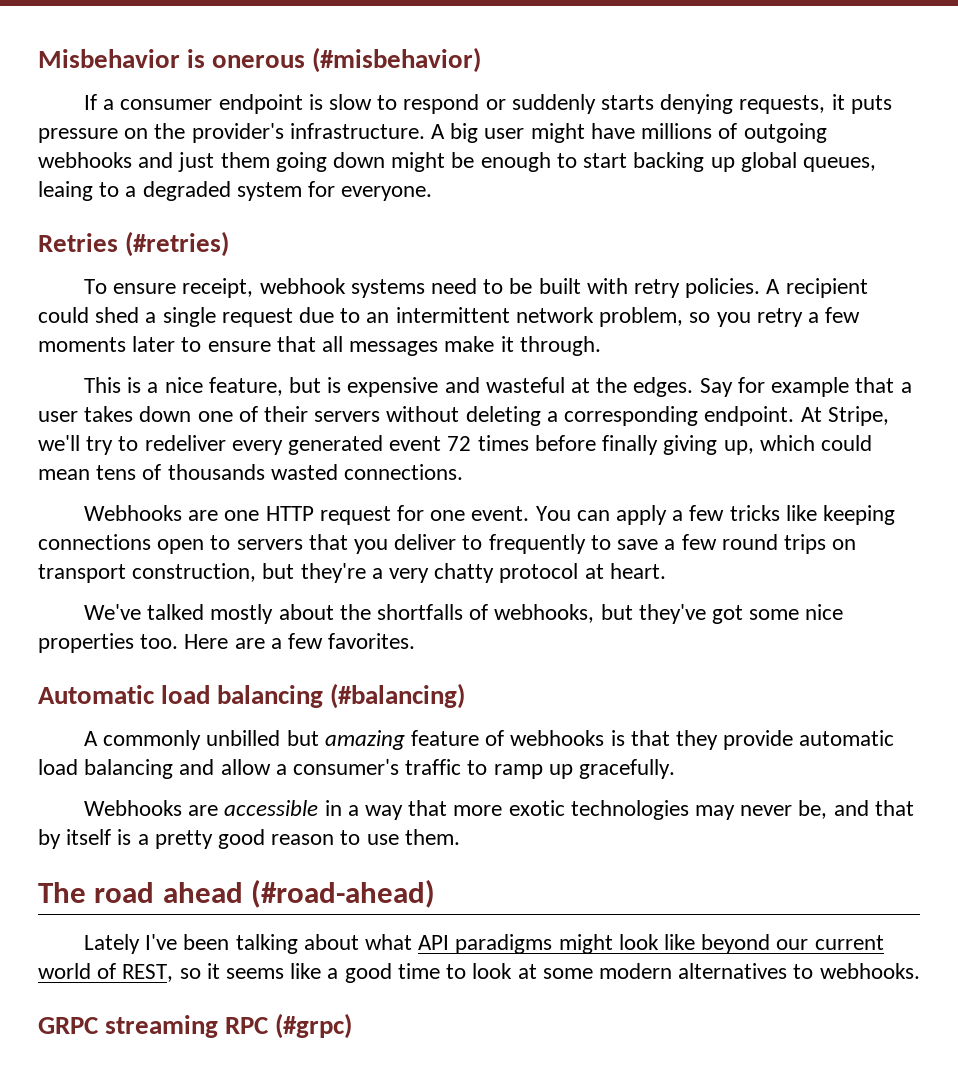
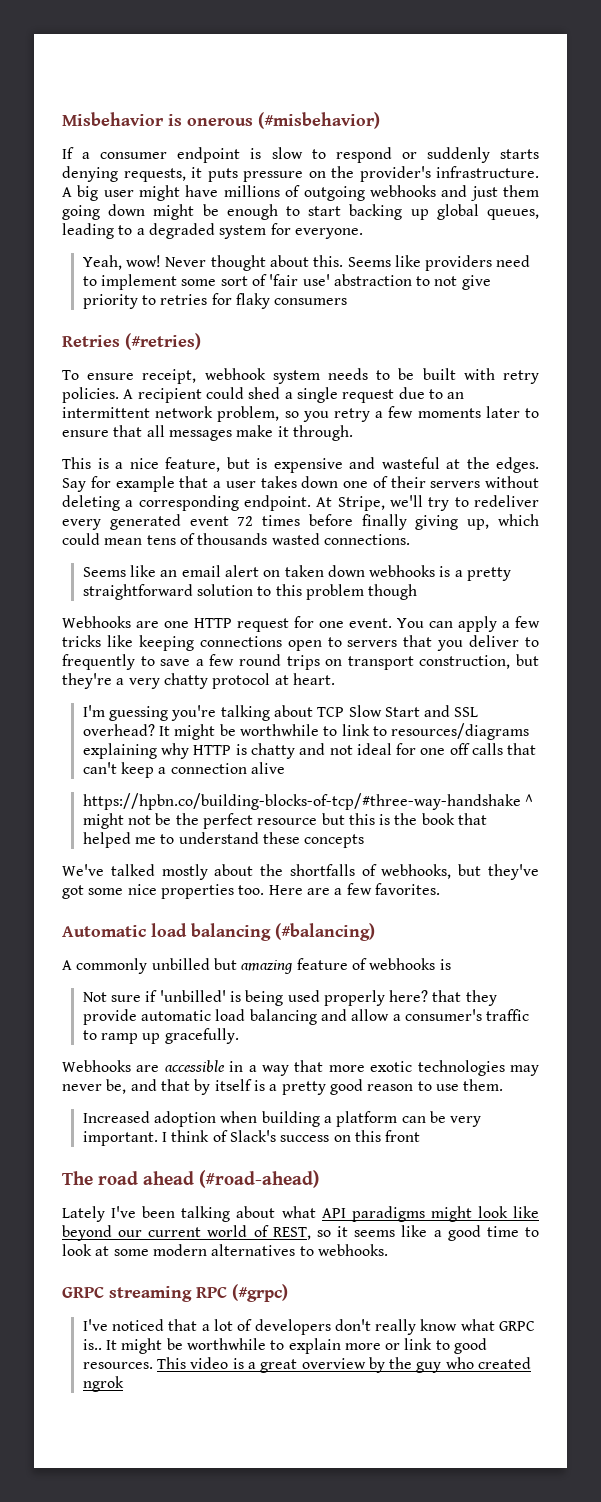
[38,181,93,201] leaing -> [62,223,114,239] leading
(433, 193) none -> [82,255,531,271] [82,274,491,290] [82,293,348,309] // Yeah, wow! Never thought about this. Seems like providers need to implement some sort of 'fair use' abstraction to not give priority to retries for flaky consumers
[350,278,478,298] systems need -> [272,368,368,384] system needs
(464, 472) none -> [82,565,512,581] [82,584,418,600] // Seems like an email alert on taken down webhooks is a pretty straightforward solution to this problem though
(666, 571) none -> [82,705,479,721] [82,723,530,740] [82,743,537,759] [82,762,285,778] [82,793,533,810] [82,813,488,829] [82,832,365,848] // I'm guessing you're talking about TCP Slow Start and SSL overhead? It might be worthwhile to link to resources/diagrams explaining why HTTP is chatty and not ideal for one off calls that can't keep a connection alive // https://hpbn.co/building-blocks-of-tcp/#three-way-handshake ^ might not be the perfect resource but this is the book that helped me to understand these concepts
(625, 738) none -> [82,990,429,1006] // Not sure if 'unbilled' is being used properly here?
(460, 837) none -> [82,1111,482,1127] [82,1130,421,1146] // Increased adoption when building a platform can be very important. I think of Slack's success on this front
(353, 1026) none -> [82,1319,536,1335] [82,1338,488,1354] [82,1357,532,1373] [82,1376,124,1392] // I've noticed that a lot of developers don't really know what GRPC is.. It might be worthwhile to explain more or link to good resources. This video is a great overview by the guy who created ngrok

